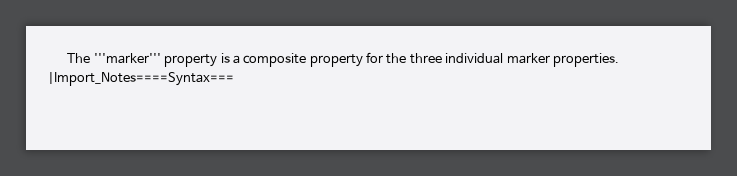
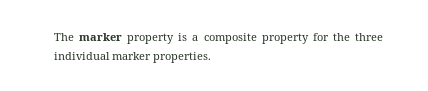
[93,53,161,64] '''marker''' -> [79,33,123,41] marker
[48,72,234,86] |Import_Notes====Syntax=== -> (211, 57) none

